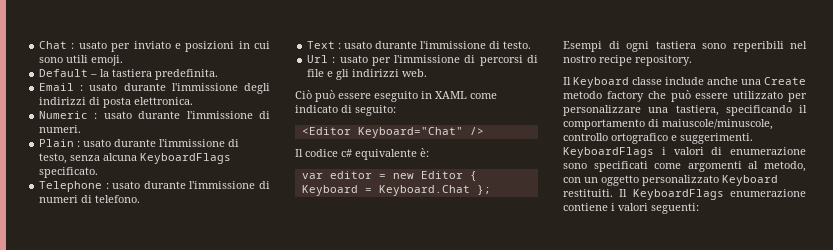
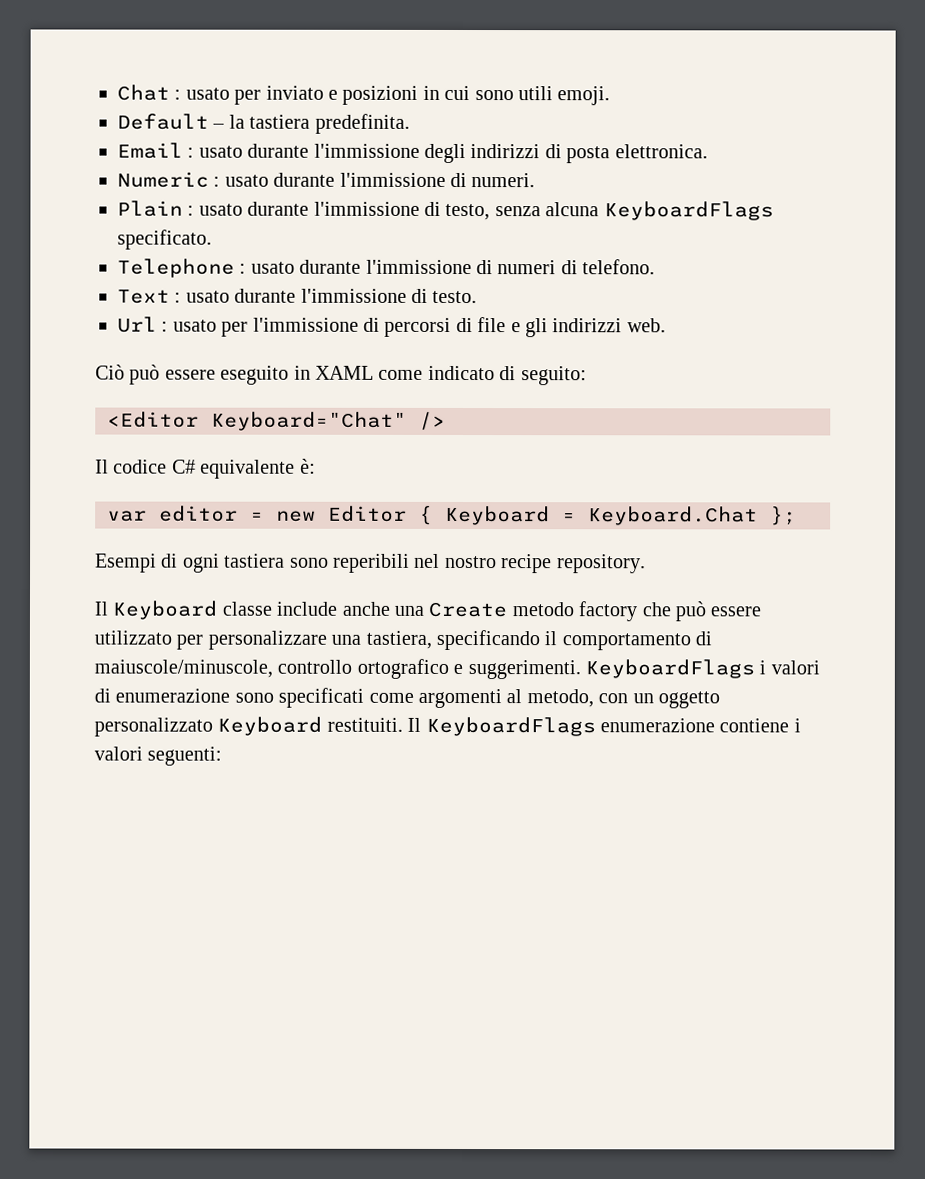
[341,149,352,157] c# -> [171,459,196,474] C#

